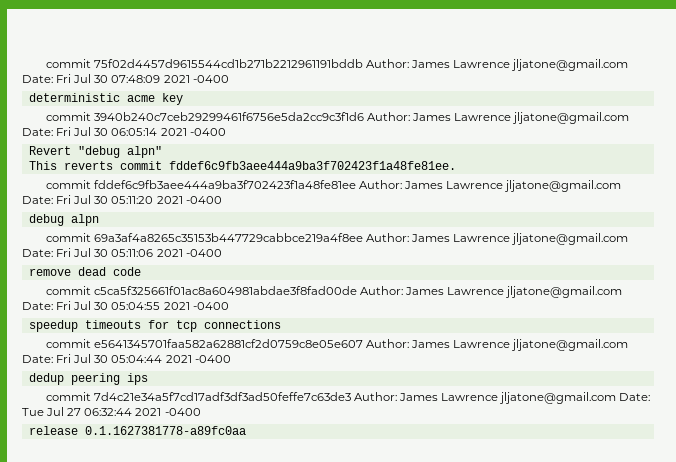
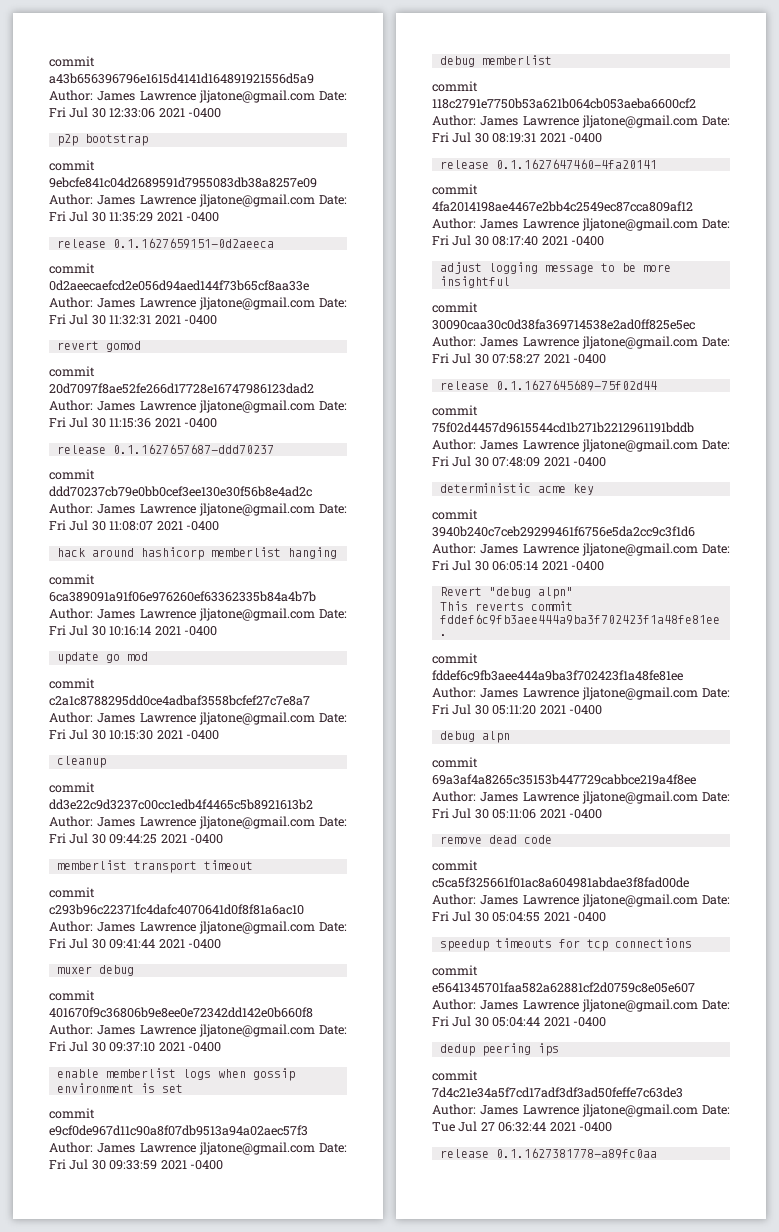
[45,59,91,68] commit -> [49,56,95,67] [49,73,314,84] [49,90,347,103] [49,107,221,118] [56,134,148,146] [49,160,95,171] [49,177,317,188] [49,194,347,207] [49,211,219,222] [56,238,274,249] [49,263,95,274] [49,280,309,291] [49,297,347,310] [49,314,217,325] [56,341,141,352] [49,366,95,377] [49,383,314,394] [49,400,347,413] [49,417,217,428] [56,444,274,454] [49,469,95,480] [49,486,312,497] [49,503,347,516] [49,520,219,531] [56,547,337,560] [49,574,95,585] [49,591,316,602] [49,608,347,621] [49,625,217,636] [56,652,148,664] [49,678,95,689] [49,695,310,706] [49,712,347,725] [49,729,219,740] [56,756,106,768] [49,782,95,793] [49,799,313,810] [49,816,347,829] [49,833,223,844] [56,860,253,873] [49,887,95,898] [49,904,304,915] [49,921,347,934] [49,938,221,949] [56,965,134,976] [49,990,95,1001] [49,1007,313,1018] [49,1024,347,1037] [49,1041,221,1052] [56,1068,295,1081] [56,1083,183,1093] [49,1108,95,1119] [49,1125,308,1136] [49,1142,347,1155] [49,1159,223,1170] [439,55,552,67] [432,81,478,92] [432,98,696,109] [432,115,730,128] [432,132,602,143] [439,159,657,169] [432,184,478,195] [432,201,693,212] [432,218,730,231] [432,235,604,246] [439,262,671,274] [439,276,510,288] [432,302,478,313] [432,319,695,330] [432,336,730,349] [432,353,606,364] [439,380,657,391] [432,405,478,416] commit a43b656396796e1615d4141d164891921556d5a9 Author: James Lawrence jljatone@gmail.com Date: Fri Jul 30 12:33:06 2021 -0400 // p2p bootstrap // commit 9ebcfe841c04d2689591d7955083db38a8257e09 Author: James Lawrence jljatone@gmail.com Date: Fri Jul 30 11:35:29 2021 -0400 // release 0.1.1627659151-0d2aeeca // commit 0d2aeecaefcd2e056d94aed144f73b65cf8aa33e Author: James Lawrence jljatone@gmail.com Date: Fri Jul 30 11:32:31 2021 -0400 // revert gomod // commit 20d7097f8ae52fe266d17728e16747986123dad2 Author: James Lawrence jljatone@gmail.com Date: Fri Jul 30 11:15:36 2021 -0400 // release 0.1.1627657687-ddd70237 // commit ddd70237cb79e0bb0cef3ee130e30f56b8e4ad2c Author: James Lawrence jljatone@gmail.com Date: Fri Jul 30 11:08:07 2021 -0400 // hack around hashicorp memberlist hanging // commit 6ca389091a91f06e976260ef63362335b84a4b7b Author: James Lawrence jljatone@gmail.com Date: Fri Jul 30 10:16:14 2021 -0400 // update go mod // commit c2a1c8788295dd0ce4adbaf3558bcfef27c7e8a7 Author: James Lawrence jljatone@gmail.com Date: Fri Jul 30 10:15:30 2021 -0400 // cleanup // commit dd3e22c9d3237c00cc1edb4f4465c5b8921613b2 Author: James Lawrence jljatone@gmail.com Date: Fri Jul 30 09:44:25 2021 -0400 // memberlist transport timeout // commit c293b96c22371fc4dafc4070641d0f8f81a6ac10 Author: James Lawrence jljatone@gmail.com Date: Fri Jul 30 09:41:44 2021 -0400 // muxer debug // commit 401670f9c36806b9e8ee0e72342dd142e0b660f8 Author: James Lawrence jljatone@gmail.com Date: Fri Jul 30 09:37:10 2021 -0400 // enable memberlist logs when gossip environment is set // commit e9cf0de967d11c90a8f07db9513a94a02aec57f3 Author: James Lawrence jljatone@gmail.com Date: Fri Jul 30 09:33:59 2021 -0400 // debug memberlist // commit 118c2791e7750b53a621b064cb053aeba6600cf2 Author: James Lawrence jljatone@gmail.com Date: Fri Jul 30 08:19:31 2021 -0400 // release 0.1.1627647460-4fa20141 // commit 4fa2014198ae4467e2bb4c2549ec87cca809af12 Author: James Lawrence jljatone@gmail.com Date: Fri Jul 30 08:17:40 2021 -0400 // adjust logging message to be more insightful // commit 30090caa30c0d38fa369714538e2ad0ff825e5ec Author: James Lawrence jljatone@gmail.com Date: Fri Jul 30 07:58:27 2021 -0400 // release 0.1.1627645689-75f02d44 // commit

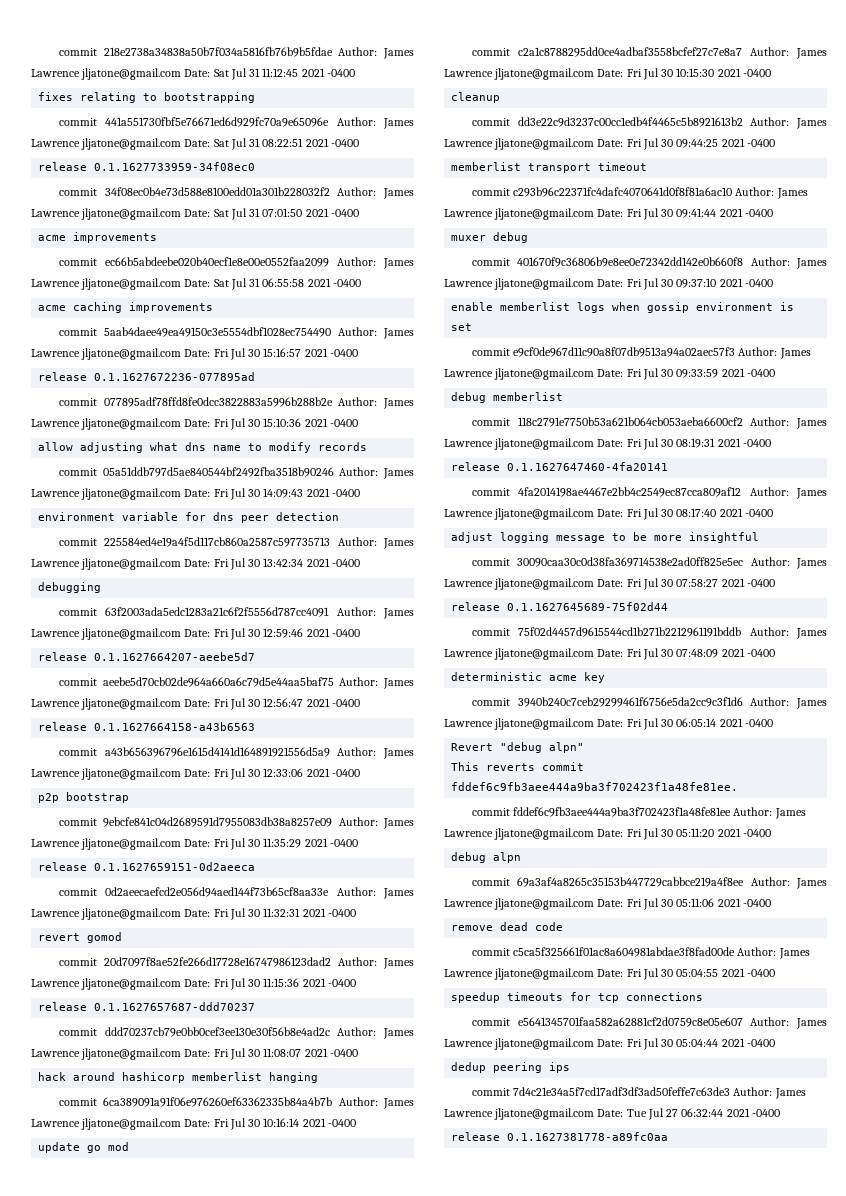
[49,56,95,67] commit -> [58,47,414,59] [31,68,355,80] [38,92,256,103] [58,117,414,129] [31,138,359,150] [38,162,256,171] [58,187,415,199] [31,208,359,220] [38,232,158,243] [58,257,414,269] [31,278,361,290] [38,302,214,313] [58,327,414,339] [31,348,358,360] [38,372,256,381] [58,397,414,409] [31,418,358,430] [38,442,368,453] [58,467,414,479] [31,488,360,500] [38,512,340,523] [58,537,414,549] [31,558,360,570] [38,582,102,593] [58,607,414,619] [31,628,360,640] [38,652,256,661] [58,677,414,689] [31,698,360,710] [38,722,256,731] [58,748,97,756] commit 218e2738a34838a50b7f034a5816fb76b9b5fdae Author: James Lawrence jljatone@gmail.com Date: Sat Jul 31 11:12:45 2021 -0400 // fixes relating to bootstrapping // commit 441a551730fbf5e76671ed6d929fc70a9e65096e Author: James Lawrence jljatone@gmail.com Date: Sat Jul 31 08:22:51 2021 -0400 // release 0.1.1627733959-34f08ec0 // commit 34f08ec0b4e73d588e8100edd01a301b228032f2 Author: James Lawrence jljatone@gmail.com Date: Sat Jul 31 07:01:50 2021 -0400 // acme improvements // commit ec66b5abdeebe020b40ecf1e8e00e0552faa2099 Author: James Lawrence jljatone@gmail.com Date: Sat Jul 31 06:55:58 2021 -0400 // acme caching improvements // commit 5aab4daee49ea49150c3e5554dbf1028ec754490 Author: James Lawrence jljatone@gmail.com Date: Fri Jul 30 15:16:57 2021 -0400 // release 0.1.1627672236-077895ad // commit 077895adf78ffd8fe0dcc3822883a5996b288b2e Author: James Lawrence jljatone@gmail.com Date: Fri Jul 30 15:10:36 2021 -0400 // allow adjusting what dns name to modify records // commit 05a51ddb797d5ae840544bf2492fba3518b90246 Author: James Lawrence jljatone@gmail.com Date: Fri Jul 30 14:09:43 2021 -0400 // environment variable for dns peer detection // commit 225584ed4e19a4f5d117cb860a2587c597735713 Author: James Lawrence jljatone@gmail.com Date: Fri Jul 30 13:42:34 2021 -0400 // debugging // commit 63f2003ada5edc1283a21c6f2f5556d787cc4091 Author: James Lawrence jljatone@gmail.com Date: Fri Jul 30 12:59:46 2021 -0400 // release 0.1.1627664207-aeebe5d7 // commit aeebe5d70cb02de964a660a6c79d5e44aa5baf75 Author: James Lawrence jljatone@gmail.com Date: Fri Jul 30 12:56:47 2021 -0400 // release 0.1.1627664158-a43b6563 // commit

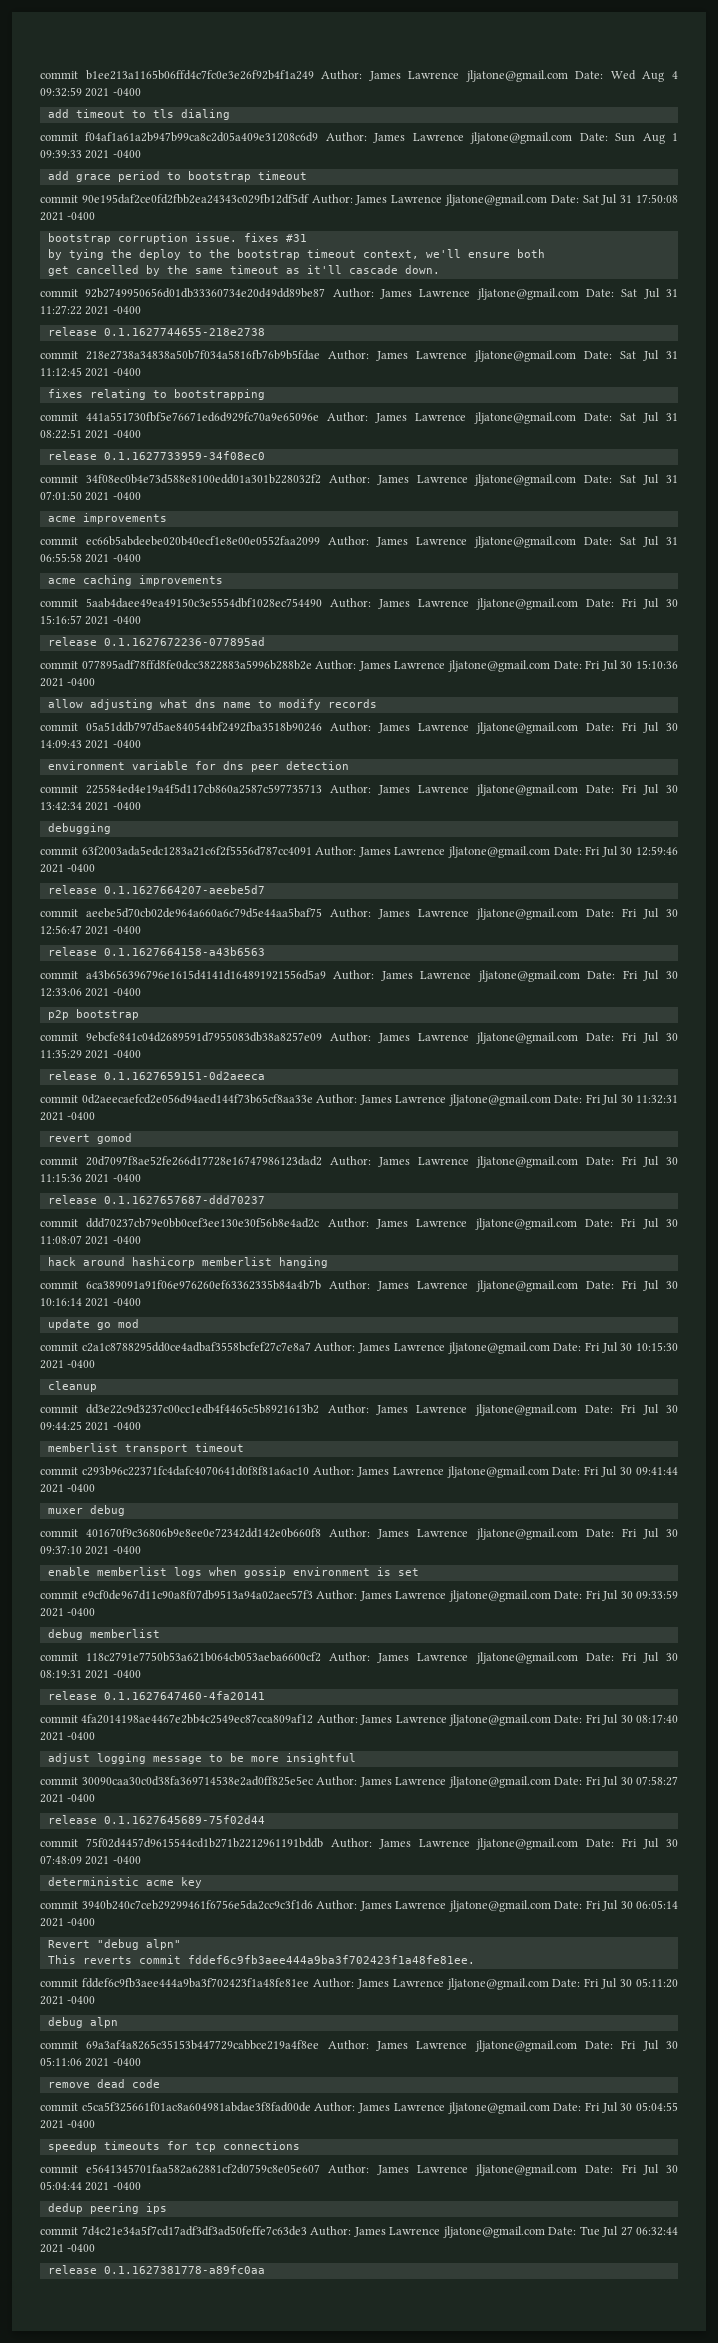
[58,48,97,56] commit -> [40,70,678,82] [40,87,141,97] [47,109,230,120] [40,132,679,144] [40,150,141,159] [47,171,307,182] [40,194,678,206] [40,212,96,221] [47,233,307,244] [47,249,545,260] [47,265,440,276] [40,288,678,300] [40,305,141,315] [47,327,265,336] [40,351,78,359] commit b1ee213a1165b06ffd4c7fc0e3e26f92b4f1a249 Author: James Lawrence jljatone@gmail.com Date: Wed Aug 4 09:32:59 2021 -0400 // add timeout to tls dialing // commit f04af1a61a2b947b99ca8c2d05a409e31208c6d9 Author: James Lawrence jljatone@gmail.com Date: Sun Aug 1 09:39:33 2021 -0400 // add grace period to bootstrap timeout // commit 90e195daf2ce0fd2fbb2ea24343c029fb12df5df Author: James Lawrence jljatone@gmail.com Date: Sat Jul 31 17:50:08 2021 -0400 // bootstrap corruption issue. fixes #31 // by tying the deploy to the bootstrap timeout context, we'll ensure both // get cancelled by the same timeout as it'll cascade down. // commit 92b2749950656d01db33360734e20d49dd89be87 Author: James Lawrence jljatone@gmail.com Date: Sat Jul 31 11:27:22 2021 -0400 // release 0.1.1627744655-218e2738 // commit

